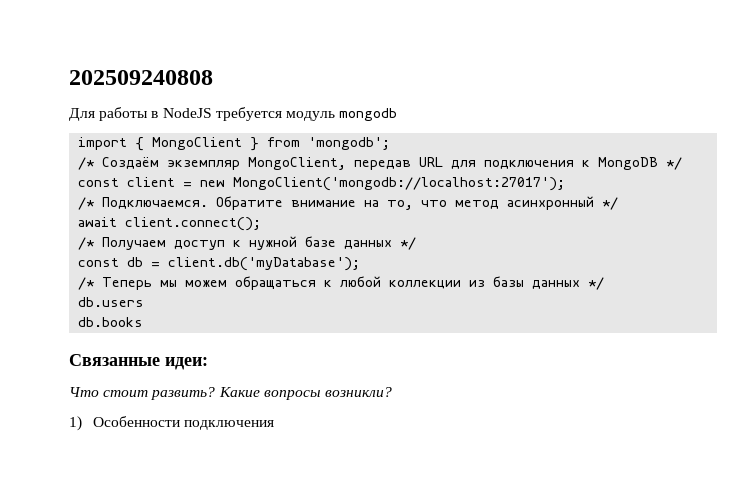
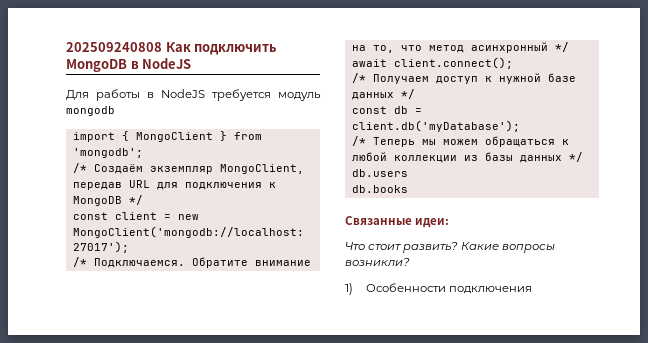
(213, 77) none -> [165,42,278,55] [66,58,192,72] Как подключить MongoDB в NodeJS

